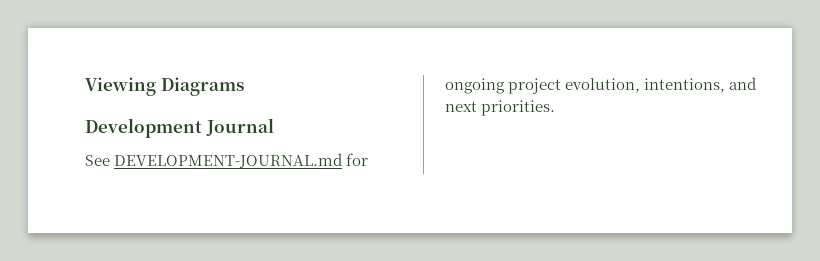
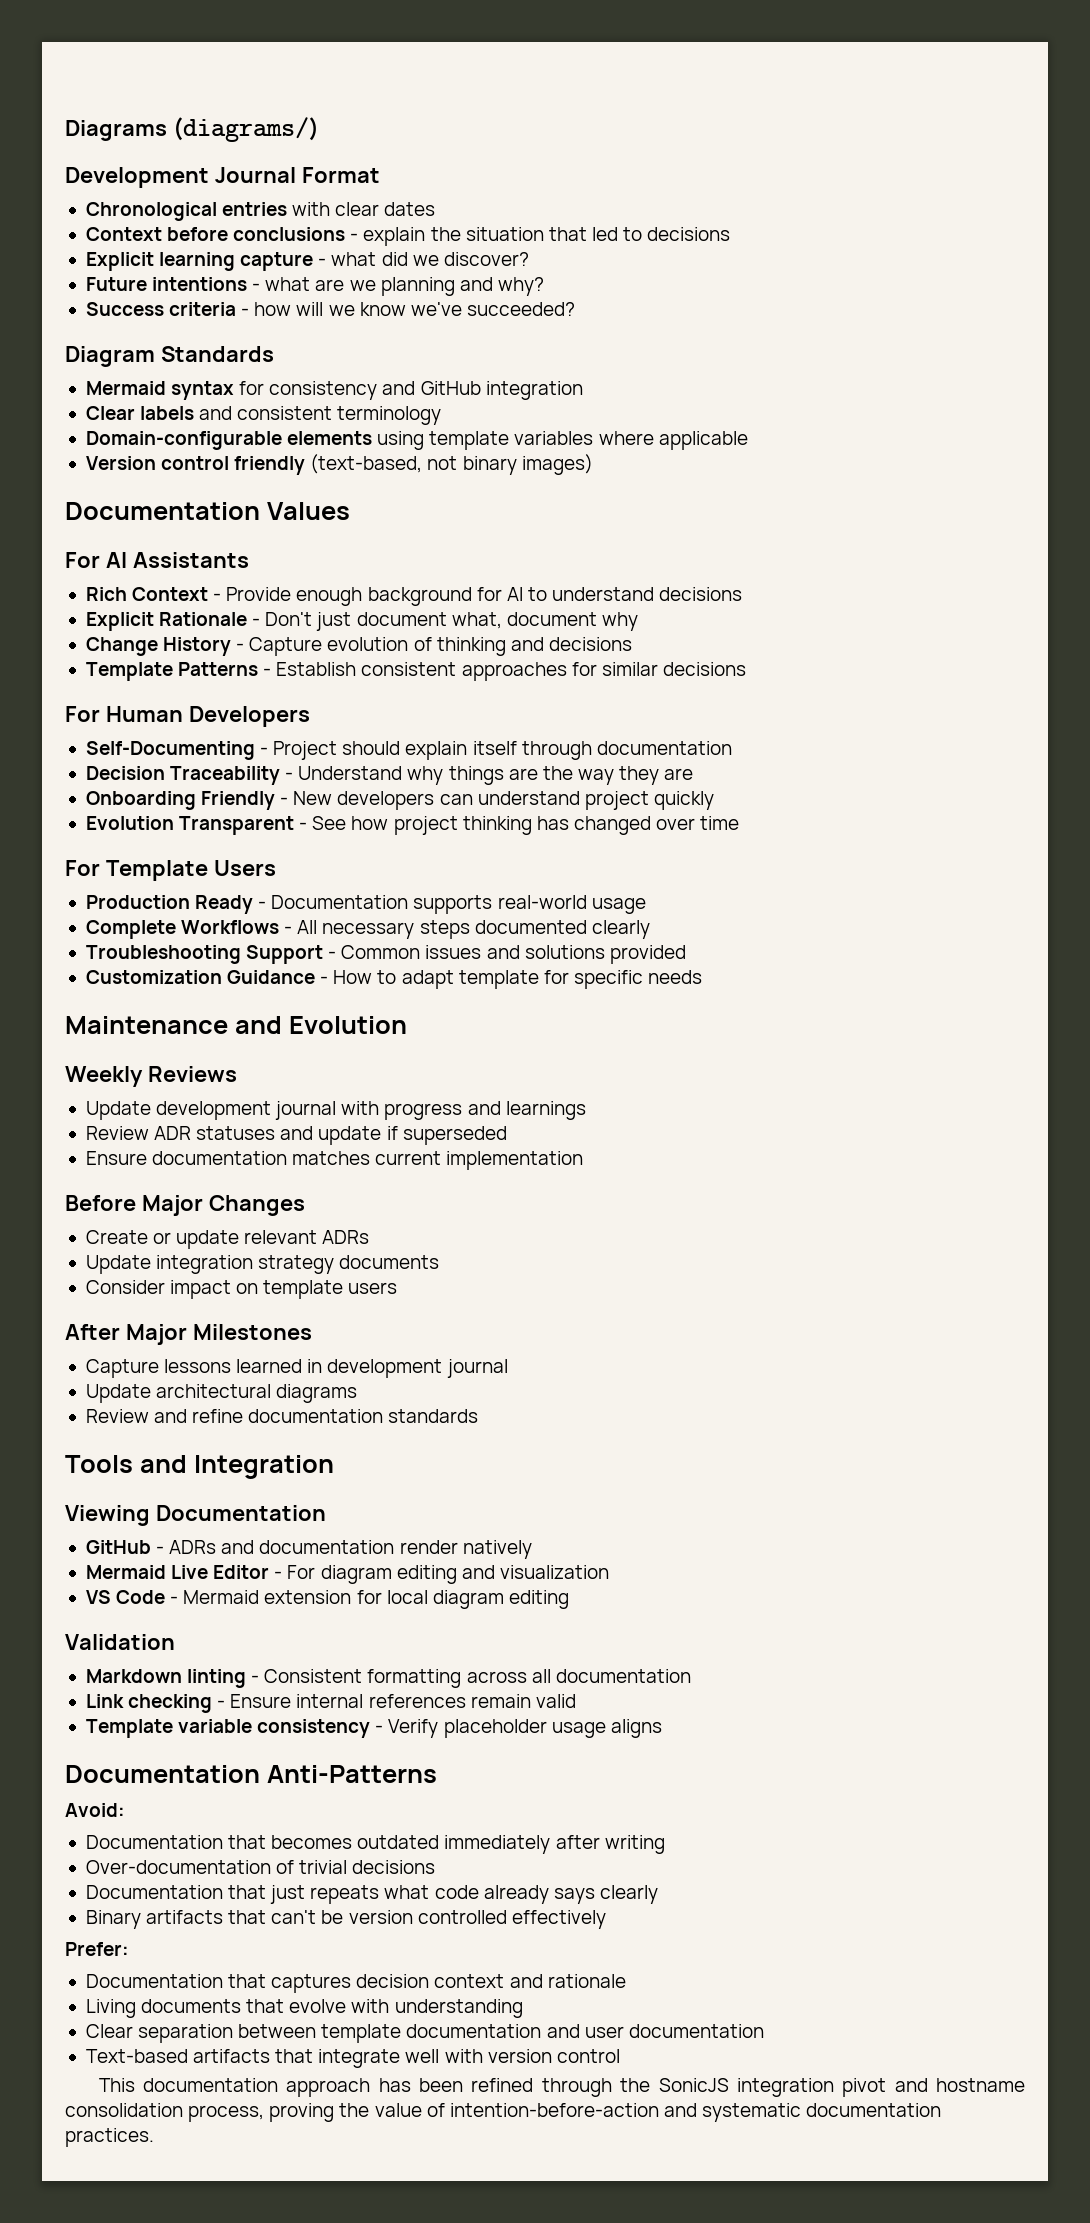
[85,77,156,96] Viewing -> (65, 130) none
(244, 86) none -> [172,117,319,142] (diagrams/)
[85,153,369,168] [445,77,758,94] [445,100,556,116] // See DEVELOPMENT-JOURNAL.md for ongoing project evolution, intentions, and next priorities. -> [301,167,380,183] [85,202,436,221] [85,227,731,246] [85,252,529,271] [85,277,544,296] [85,302,575,316] [65,346,274,367] [85,381,583,400] [85,406,442,425] [85,431,748,450] [85,454,593,475] [65,502,350,520] [65,552,249,568] [85,587,743,606] [85,612,638,631] [85,637,632,656] [85,662,746,681] [65,706,310,727] [85,741,732,760] [85,766,694,785] [85,791,714,810] [85,816,740,835] [65,860,276,881] [85,895,646,914] [85,920,650,939] [85,945,686,964] [85,970,703,989] [65,1016,407,1034] [65,1066,237,1087] [85,1101,586,1120] [85,1126,507,1145] [85,1151,584,1170] [65,1195,305,1216] [85,1230,370,1249] [85,1255,440,1274] [85,1280,398,1299] [65,1324,312,1345] [85,1359,508,1378] [85,1384,358,1403] [85,1409,479,1423] [65,1455,334,1479] [65,1505,326,1526] [85,1540,532,1559] [85,1565,609,1584] [85,1590,569,1609] [65,1634,175,1650] [85,1669,691,1688] [85,1694,576,1713] [85,1719,662,1738] [65,1765,437,1783] [65,1803,125,1817] [85,1835,665,1854] [85,1860,436,1874] [85,1885,658,1904] [85,1910,606,1929] [65,1942,129,1956] [85,1974,626,1993] [85,1999,523,2018] [85,2024,764,2043] [85,2049,620,2068] [98,2078,1025,2097] [65,2103,942,2122] [65,2128,154,2147] Format // Chronological entries with clear dates // Context before conclusions - explain the situation that led to decisions // Explicit learning capture - what did we discover? // Future intentions - what are we planning and why? // Success criteria - how will we know we've succeeded? // Diagram Standards // Mermaid syntax for consistency and GitHub integration // Clear labels and consistent terminology // Domain-configurable elements using template variables where applicable // Version control friendly (text-based, not binary images) // Documentation Values // For AI Assistants // Rich Context - Provide enough background for AI to understand decisions // Explicit Rationale - Don't just document what, document why // Change History - Capture evolution of thinking and decisions // Template Patterns - Establish consistent approaches for similar decisions // For Human Developers // Self-Documenting - Project should explain itself through documentation // Decision Traceability - Understand why things are the way they are // Onboarding Friendly - New developers can understand project quickly // Evolution Transparent - See how project thinking has changed over time // For Template Users // Production Ready - Documentation supports real-world usage // Complete Workflows - All necessary steps documented clearly // Troubleshooting Support - Common issues and solutions provided // Customization Guidance - How to adapt template for specific needs // Maintenance and Evolution // Weekly Reviews // Update development journal with progress and learnings // Review ADR statuses and update if superseded // Ensure documentation matches current implementation // Before Major Changes // Create or update relevant ADRs // Update integration strategy documents // Consider impact on template users // After Major Milestones // Capture lessons learned in development journal // Update architectural diagrams // Review and refine documentation standards // Tools and Integration // Viewing Documentation // GitHub - ADRs and documentation render natively // Mermaid Live Editor - For diagram editing and visualization // VS Code - Mermaid extension for local diagram editing // Validation // Markdown linting - Consistent formatting across all documentation // Link checking - Ensure internal references remain valid // Template variable consistency - Verify placeholder usage aligns // Documentation Anti-Patterns // Avoid: // Documentation that becomes outdated immediately after writing // Over-documentation of trivial decisions // Documentation that just repeats what code already says clearly // Binary artifacts that can't be version controlled effectively // Prefer: // Documentation that captures decision context and rationale // Living documents that evolve with understanding // Clear separation between template documentation and user documentation // Text-based artifacts that integrate well with version control // This documentation approach has been refined through the SonicJS integration pivot and hostname consolidation process, proving the value of intention-before-action and systematic documentation practices.

